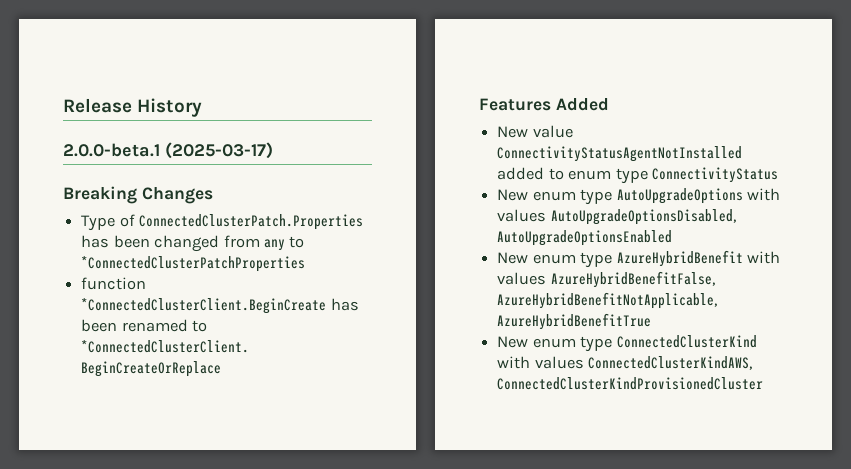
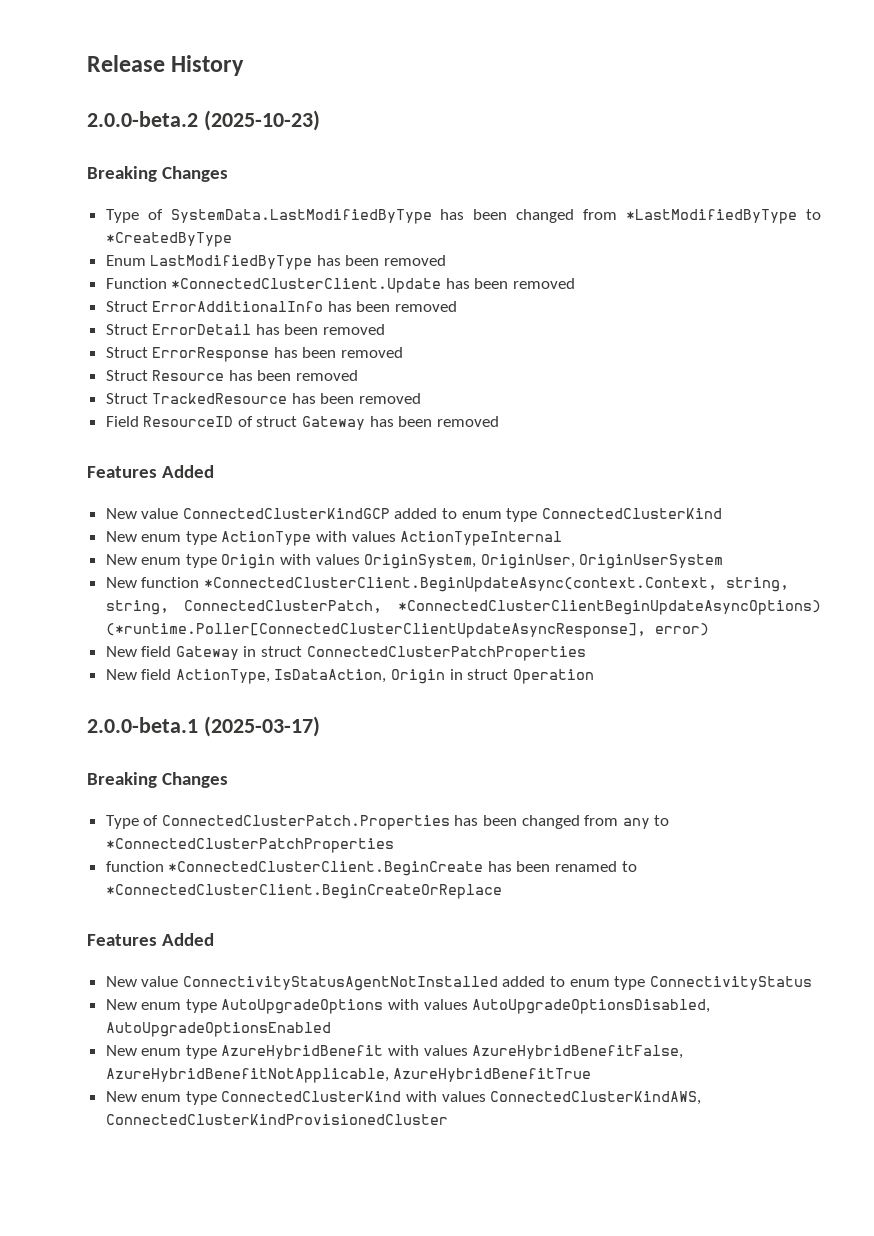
(203, 107) none -> [87,110,320,131] [87,166,229,182] [105,209,821,224] [105,232,232,247] [105,255,447,270] [105,278,576,293] [105,301,458,312] [105,324,386,335] [105,347,404,362] [105,370,359,381] [105,393,422,404] [105,416,499,430] [87,465,215,478] [105,508,722,522] [105,531,563,546] [105,554,724,569] [105,577,789,592] [105,600,821,615] [105,623,709,638] [105,646,586,661] [105,669,594,684] // 2.0.0-beta.2 (2025-10-23) // Breaking Changes // Type of SystemData.LastModifiedByType has been changed from *LastModifiedByType to *CreatedByType // Enum LastModifiedByType has been removed // Function *ConnectedClusterClient.Update has been removed // Struct ErrorAdditionalInfo has been removed // Struct ErrorDetail has been removed // Struct ErrorResponse has been removed // Struct Resource has been removed // Struct TrackedResource has been removed // Field ResourceID of struct Gateway has been removed // Features Added // New value ConnectedClusterKindGCP added to enum type ConnectedClusterKind // New enum type ActionType with values ActionTypeInternal // New enum type Origin with values OriginSystem, OriginUser, OriginUserSystem // New function *ConnectedClusterClient.BeginUpdateAsync(context.Context, string, string, ConnectedClusterPatch, *ConnectedClusterClientBeginUpdateAsyncOptions) (*runtime.Poller[ConnectedClusterClientUpdateAsyncResponse], error) // New field Gateway in struct ConnectedClusterPatchProperties // New field ActionType, IsDataAction, Origin in struct Operation

